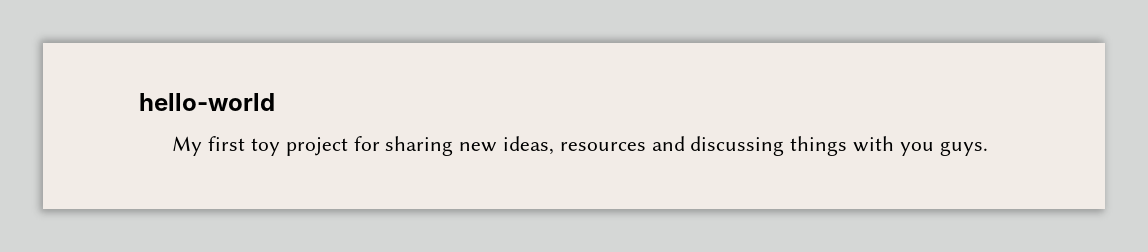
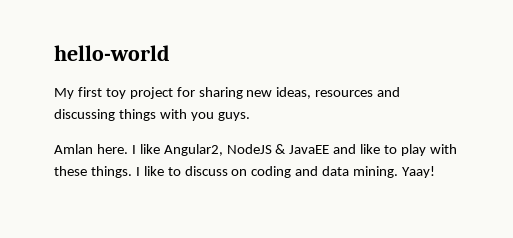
(988, 148) none -> [54,144,457,156] [54,166,436,178] // Amlan here. I like Angular2, NodeJS & JavaEE and like to play with these things. I like to discuss on coding and data mining. Yaay!

